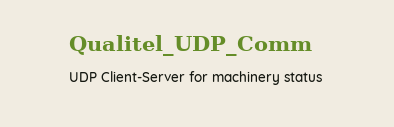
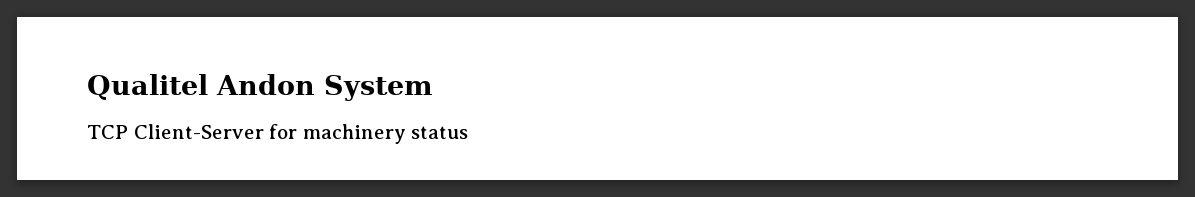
[69,35,312,56] [69,72,97,82] Qualitel_UDP_Comm // UDP -> [87,74,433,101] [87,125,128,139] Qualitel Andon System // TCP

